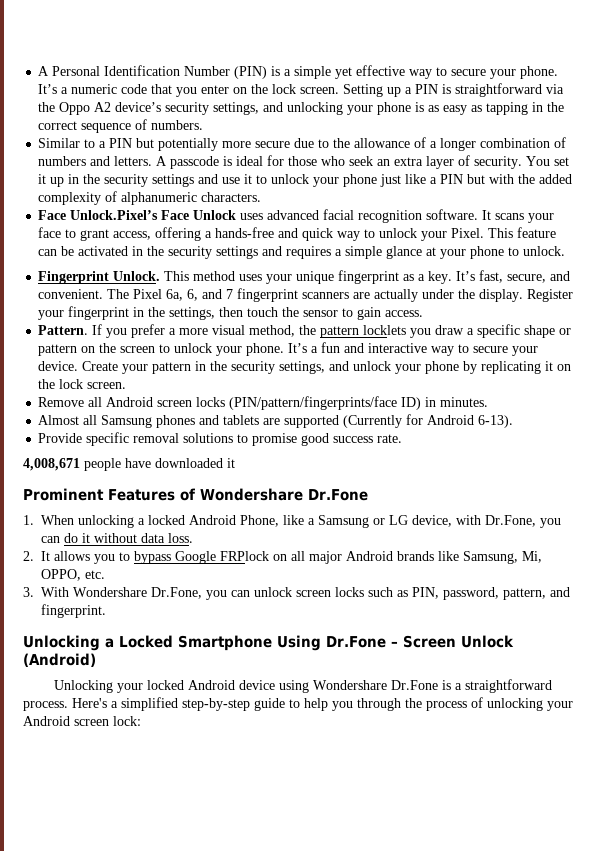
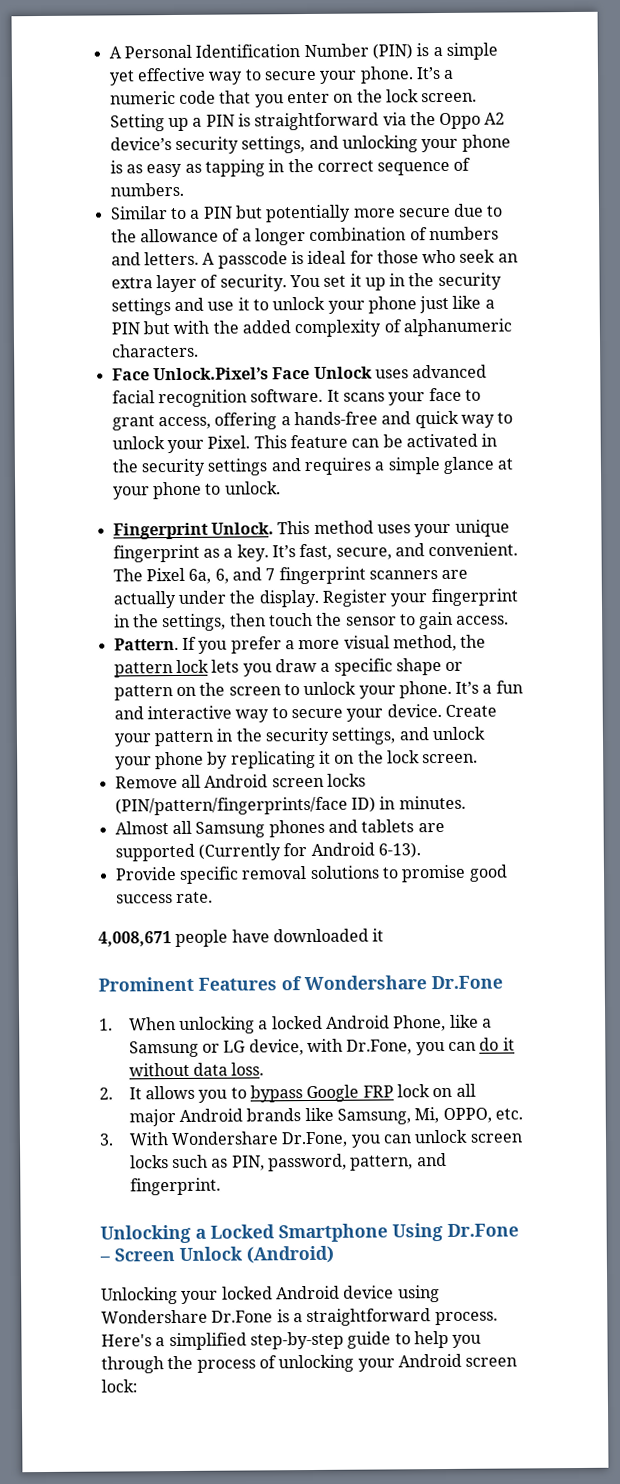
[363,325,407,335] locklets -> [175,659,240,674] lock lets
[220,551,269,561] FRPlock -> [362,1084,431,1098] FRP lock

